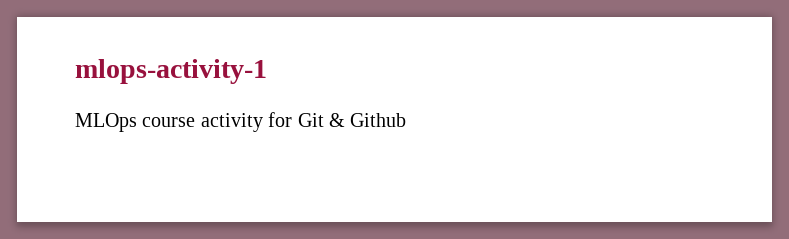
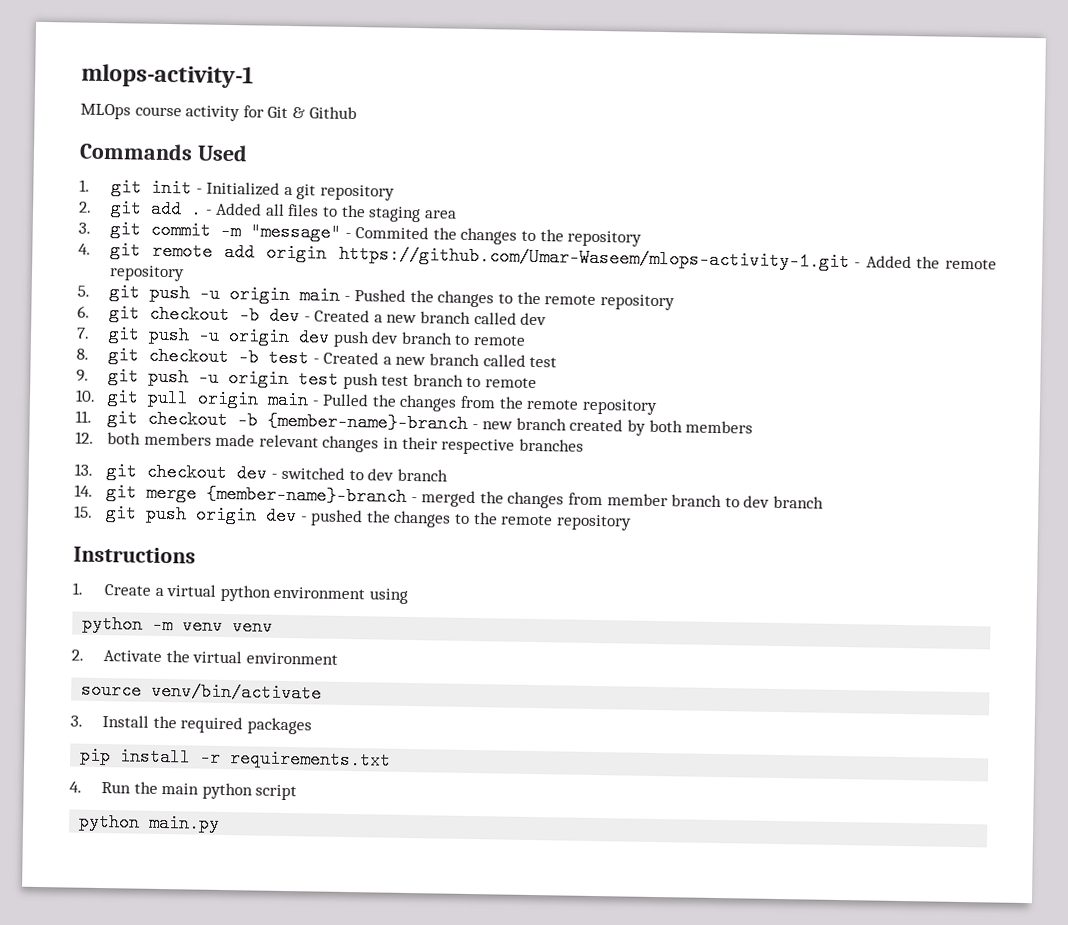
(407, 120) none -> [79,142,248,162] [79,178,395,201] [78,199,457,223] [78,220,643,247] [78,241,997,272] [108,265,185,282] [77,283,675,311] [77,304,548,326] [76,325,526,348] [76,346,558,368] [76,367,537,390] [75,388,658,415] [75,409,754,436] [75,431,584,455] [74,462,448,483] [74,483,824,509] [74,504,632,531] [73,546,196,564] [72,582,408,604] [82,614,274,636] [71,649,338,665] [81,680,323,703] [70,715,312,735] [80,746,392,770] [69,781,298,801] [78,812,221,833] // Commands Used // 1. git init - Initialized a git repository // 2. git add . - Added all files to the staging area // 3. git commit -m "message" - Commited the changes to the repository // 4. git remote add origin https://github.com/Umar-Waseem/mlops-activity-1.git - Added the remote repository // 5. git push -u origin main - Pushed the changes to the remote repository // 6. git checkout -b dev - Created a new branch called dev // 7. git push -u origin dev push dev branch to remote // 8. git checkout -b test - Created a new branch called test // 9. git push -u origin test push test branch to remote // 10. git pull origin main - Pulled the changes from the remote repository // 11. git checkout -b {member-name}-branch - new branch created by both members // 12. both members made relevant changes in their respective branches // 13. git checkout dev - switched to dev branch // 14. git merge {member-name}-branch - merged the changes from member branch to dev branch // 15. git push origin dev - pushed the changes to the remote repository // Instructions // 1. Create a virtual python environment using // python -m venv venv // 2. Activate the virtual environment // source venv/bin/activate // 3. Install the required packages // pip install -r requirements.txt // 4. Run the main python script // python main.py

